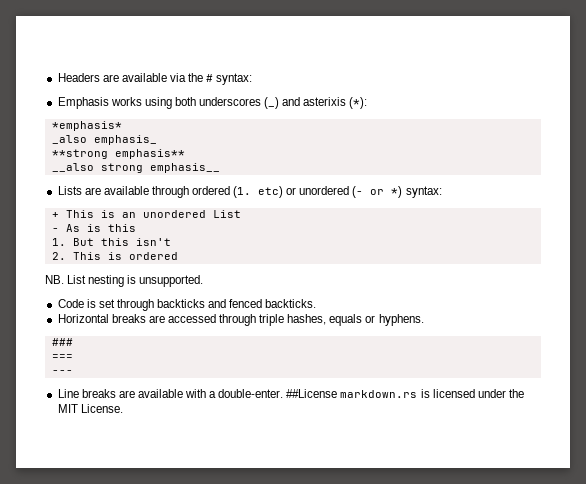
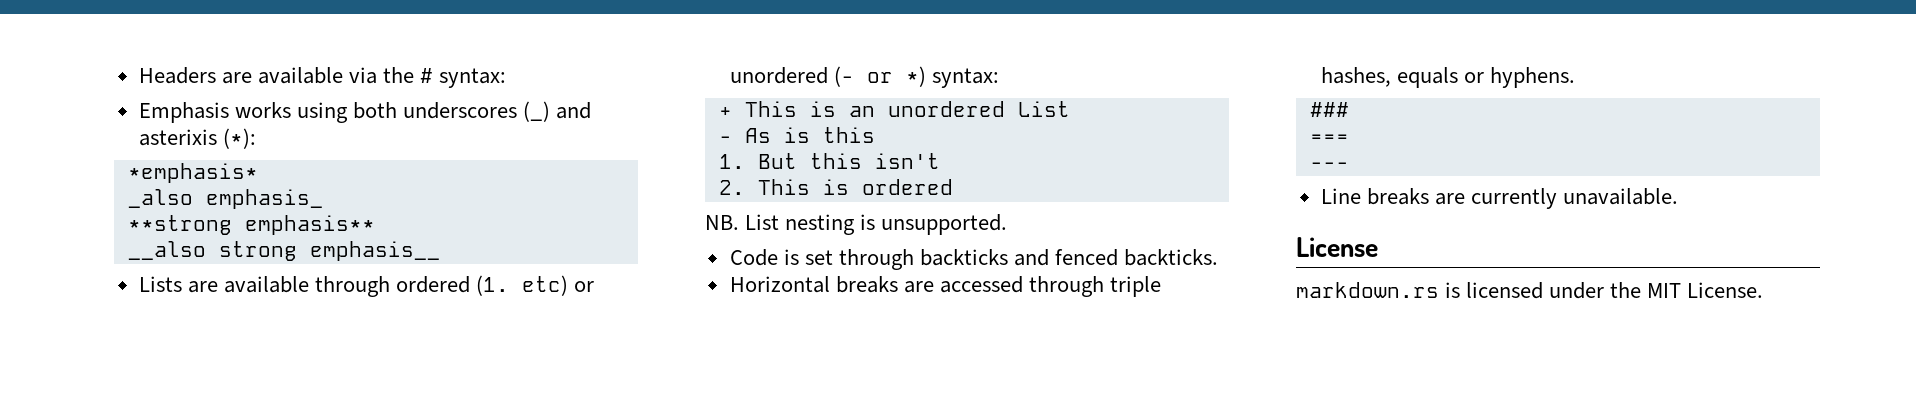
[137,389,338,398] available with a double-enter. ##License -> [1470,188,1679,209] [1296,237,1378,257] currently unavailable. // License //

